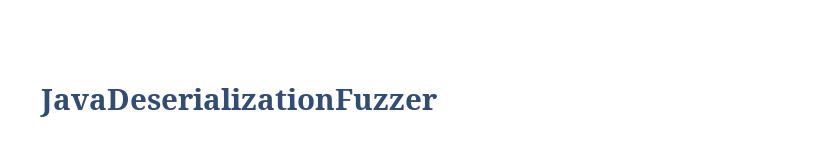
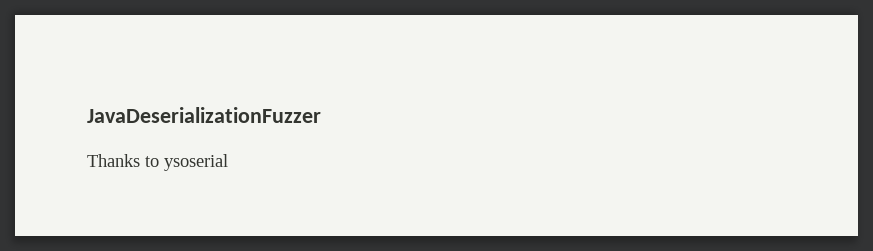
(437, 102) none -> [87,154,228,171] // Thanks to ysoserial

